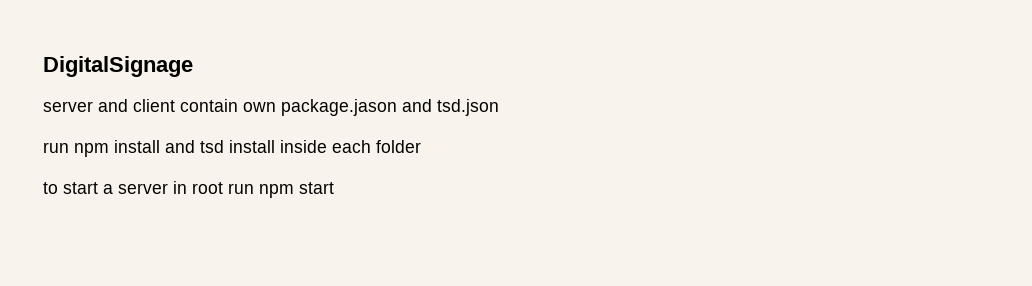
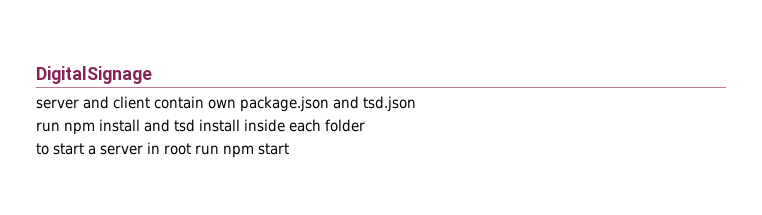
[281,99,397,116] package.jason -> [240,96,329,112] package.json

